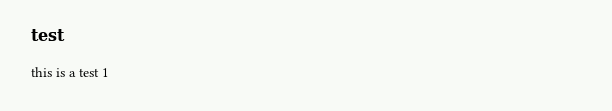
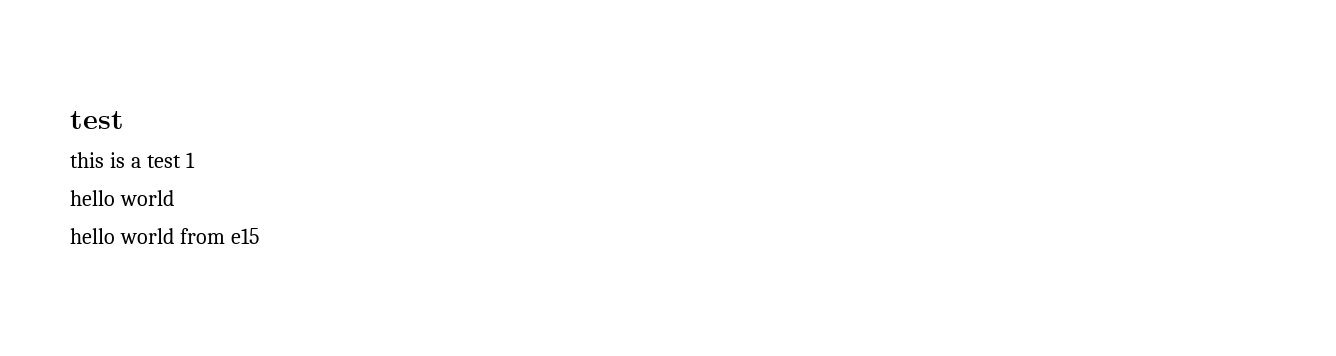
(109, 72) none -> [70,190,174,206] [70,228,259,244] // hello world // hello world from e15

